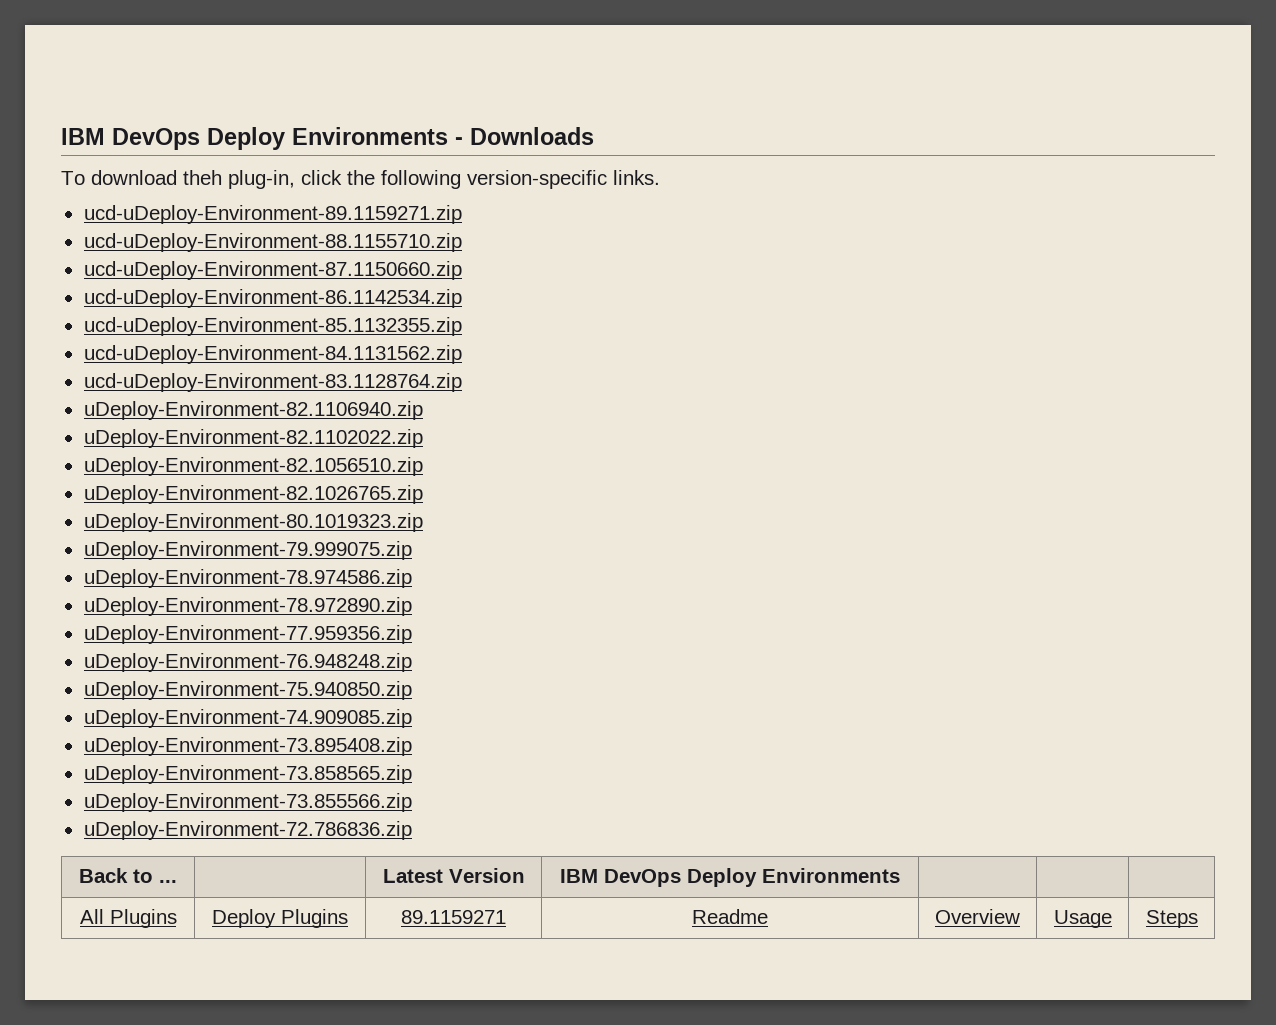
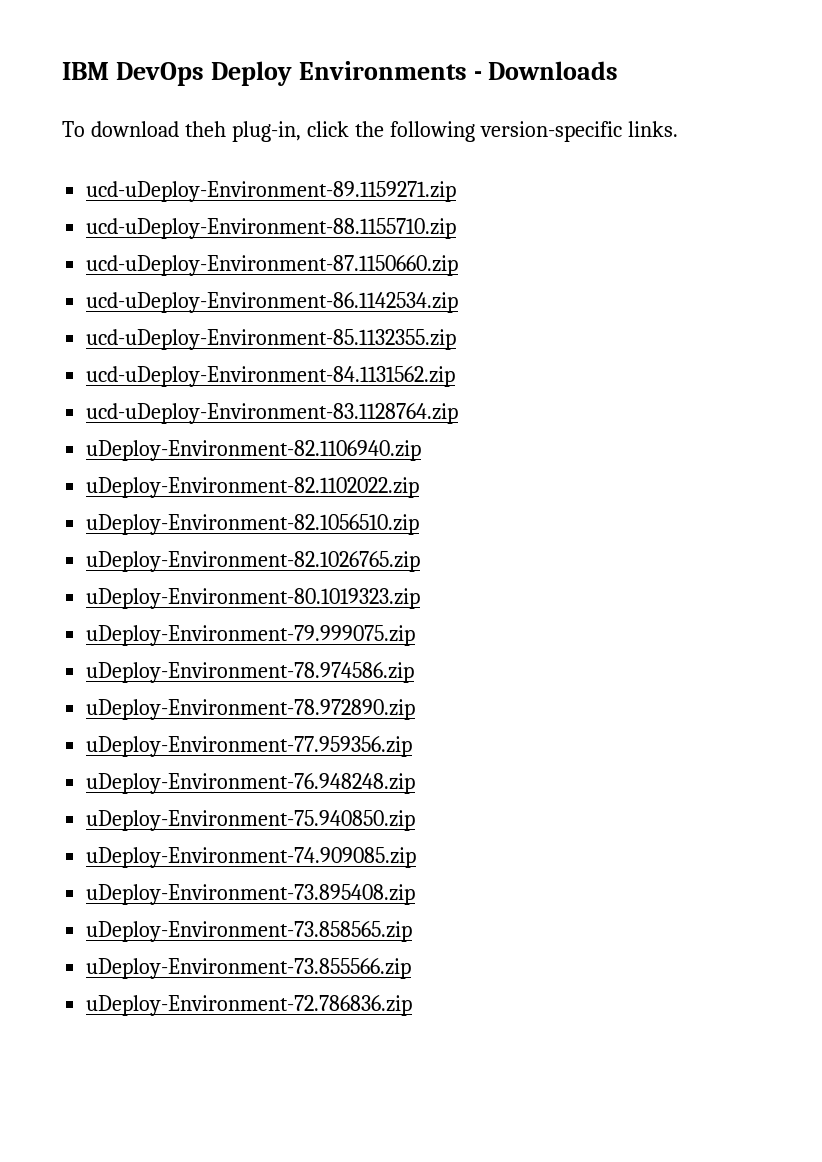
[79,868,177,883] [382,868,525,883] [560,868,900,887] [79,909,177,928] [212,909,348,928] [401,910,506,924] [692,909,768,924] [935,909,1020,924] [1053,910,1112,928] [1145,910,1198,928] // Back to ... | | Latest Version | IBM DevOps Deploy Environments | | | // All Plugins | Deploy Plugins | 89.1159271 | Readme | Overview | Usage | Steps -> (413, 1005) none

